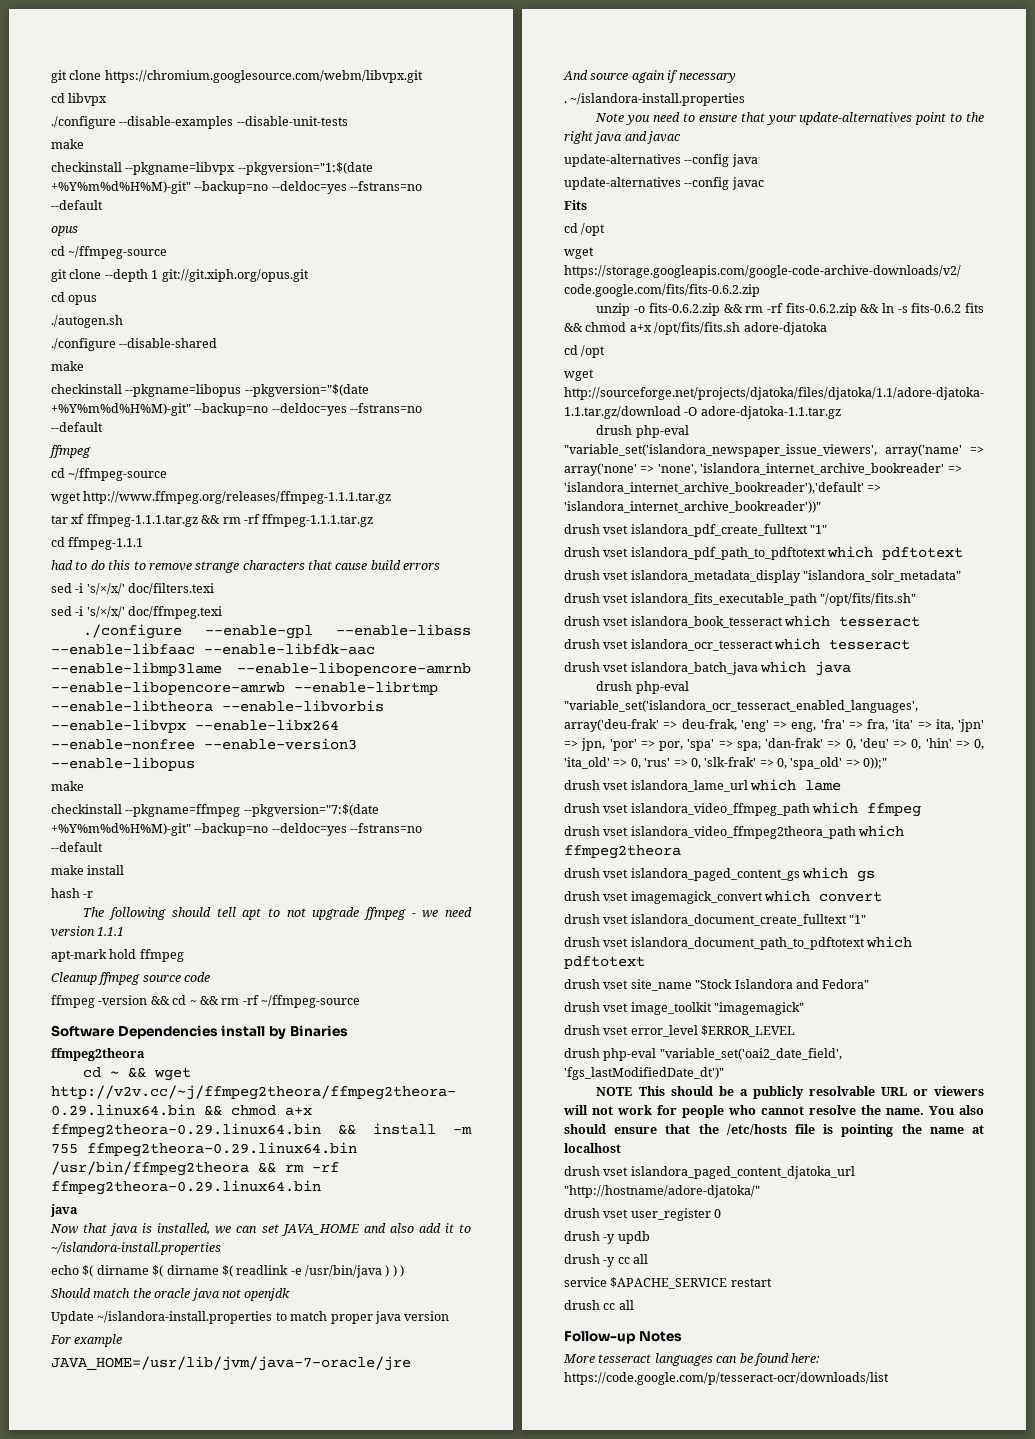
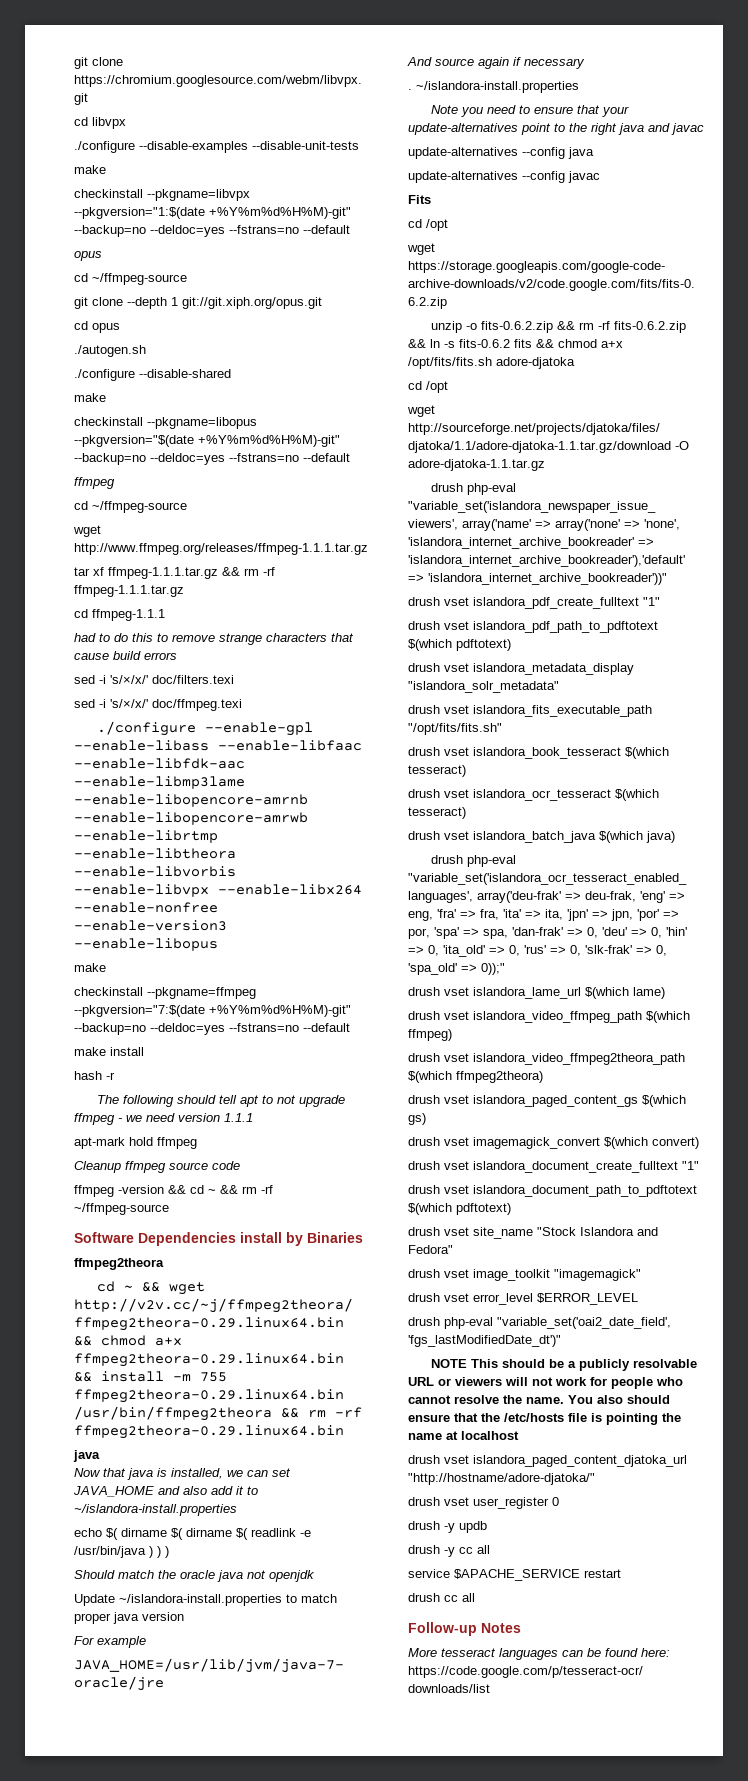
[827,546,964,560] which pdftotext -> [408,639,511,651] $(which pdftotext)
[784,615,921,627] which tesseract -> [625,747,669,759] [408,765,466,777] $(which tesseract)
[774,638,911,650] which tesseract -> [615,789,659,801] [408,807,466,819] $(which tesseract)
[760,661,852,676] which java -> [599,831,675,843] $(which java)
[750,779,842,791] which lame -> [585,987,665,999] $(which lame)
[812,802,922,817] which ffmpeg -> [646,1011,690,1023] [408,1029,452,1041] $(which ffmpeg)
[858,825,905,837] [564,845,681,859] which ffmpeg2theora -> [408,1071,543,1083] $(which ffmpeg2theora)
[802,867,876,882] which gs -> [642,1095,686,1107] [408,1113,426,1125] $(which gs)
[764,890,883,902] which convert -> [604,1137,699,1149] $(which convert)
[866,936,913,948] [564,956,645,969] which pdftotext -> [408,1203,511,1215] $(which pdftotext)

